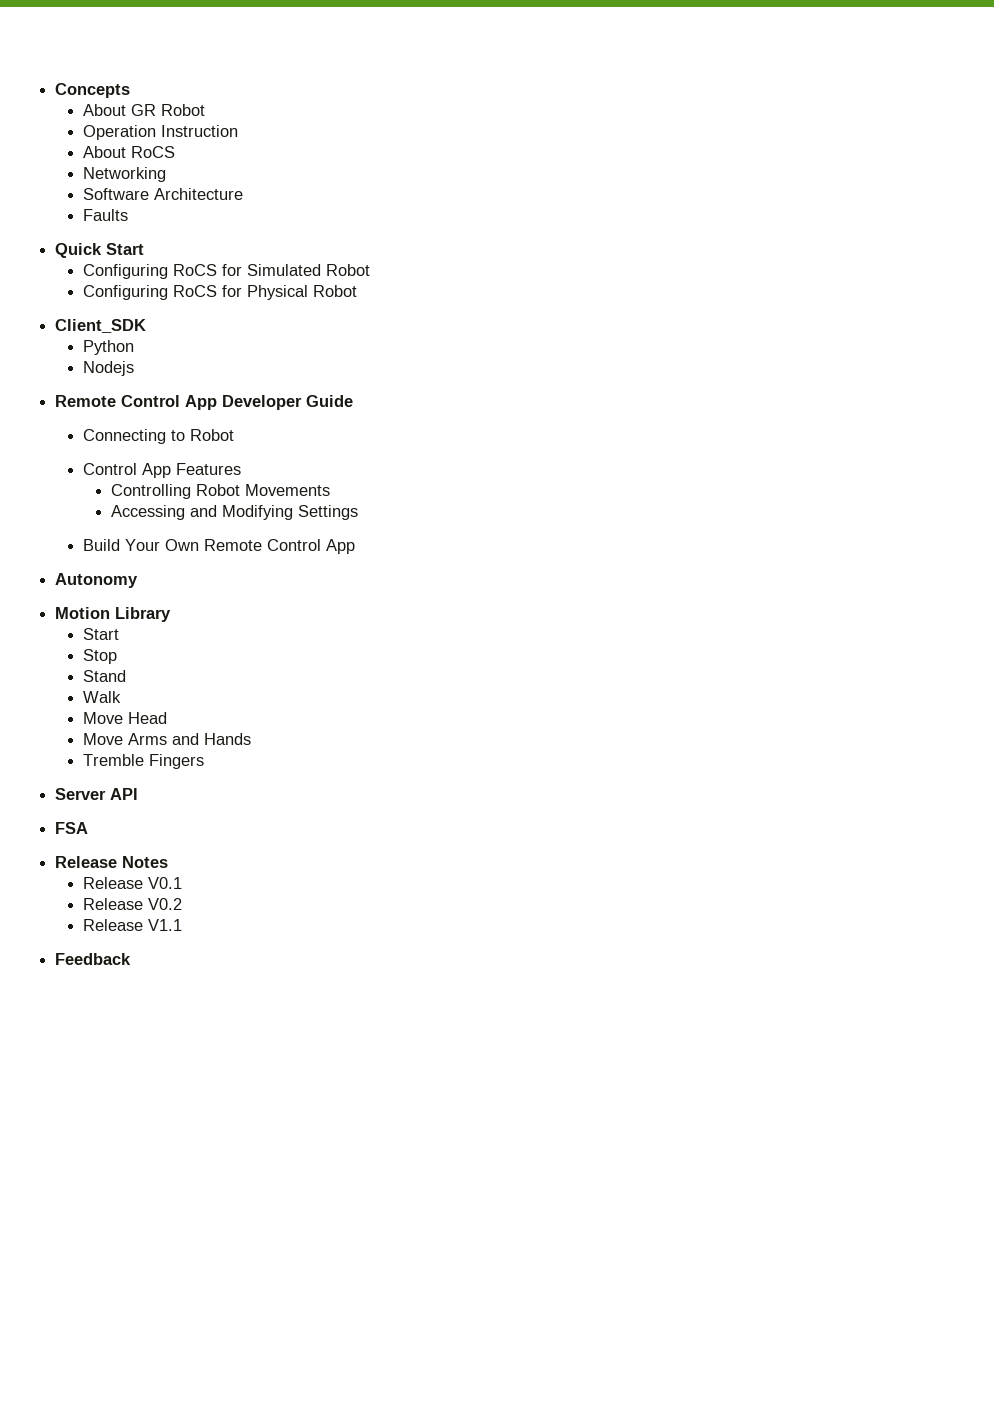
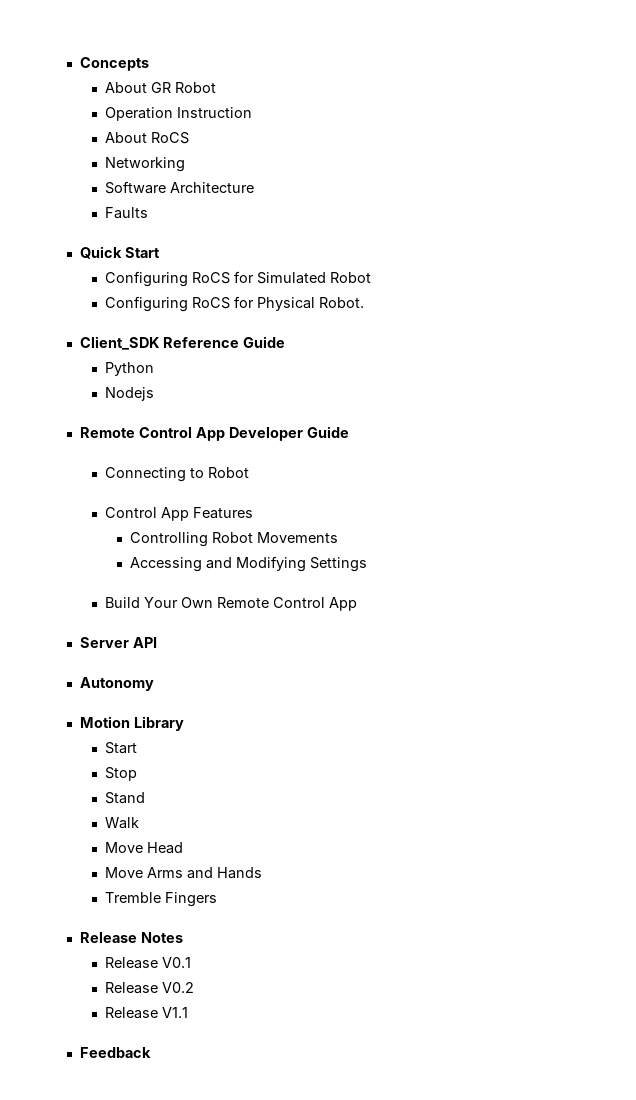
[312,285,357,297] Robot -> [318,297,364,308] Robot.
(147, 326) none -> [162,336,285,348] Reference Guide
(355, 546) none -> [79,637,157,648] // Server API
[55,788,139,800] [55,822,89,834] // Server API // FSA -> (217, 899) none

